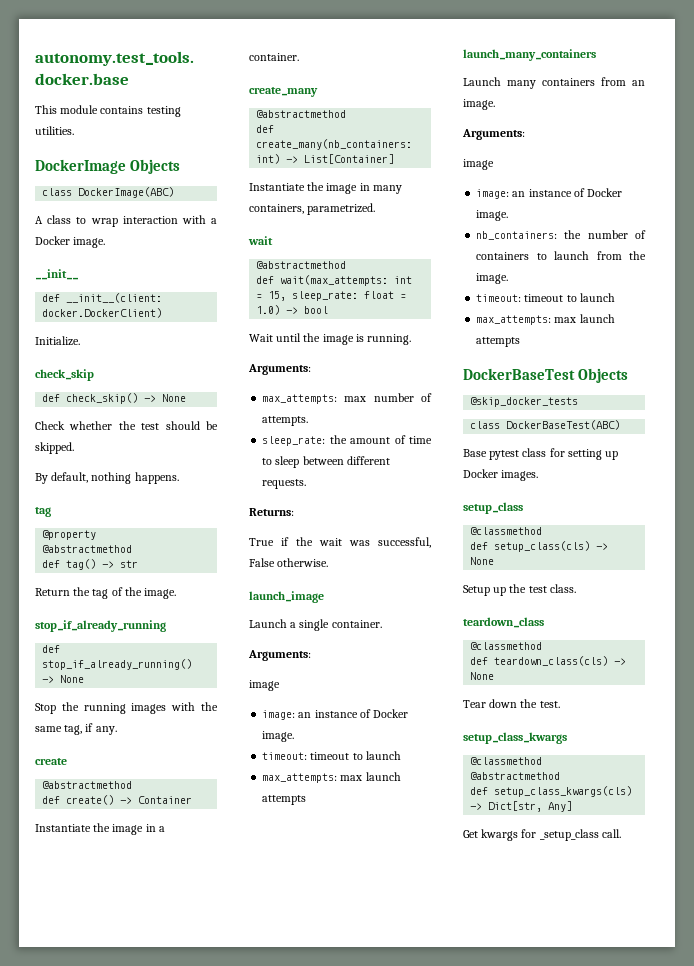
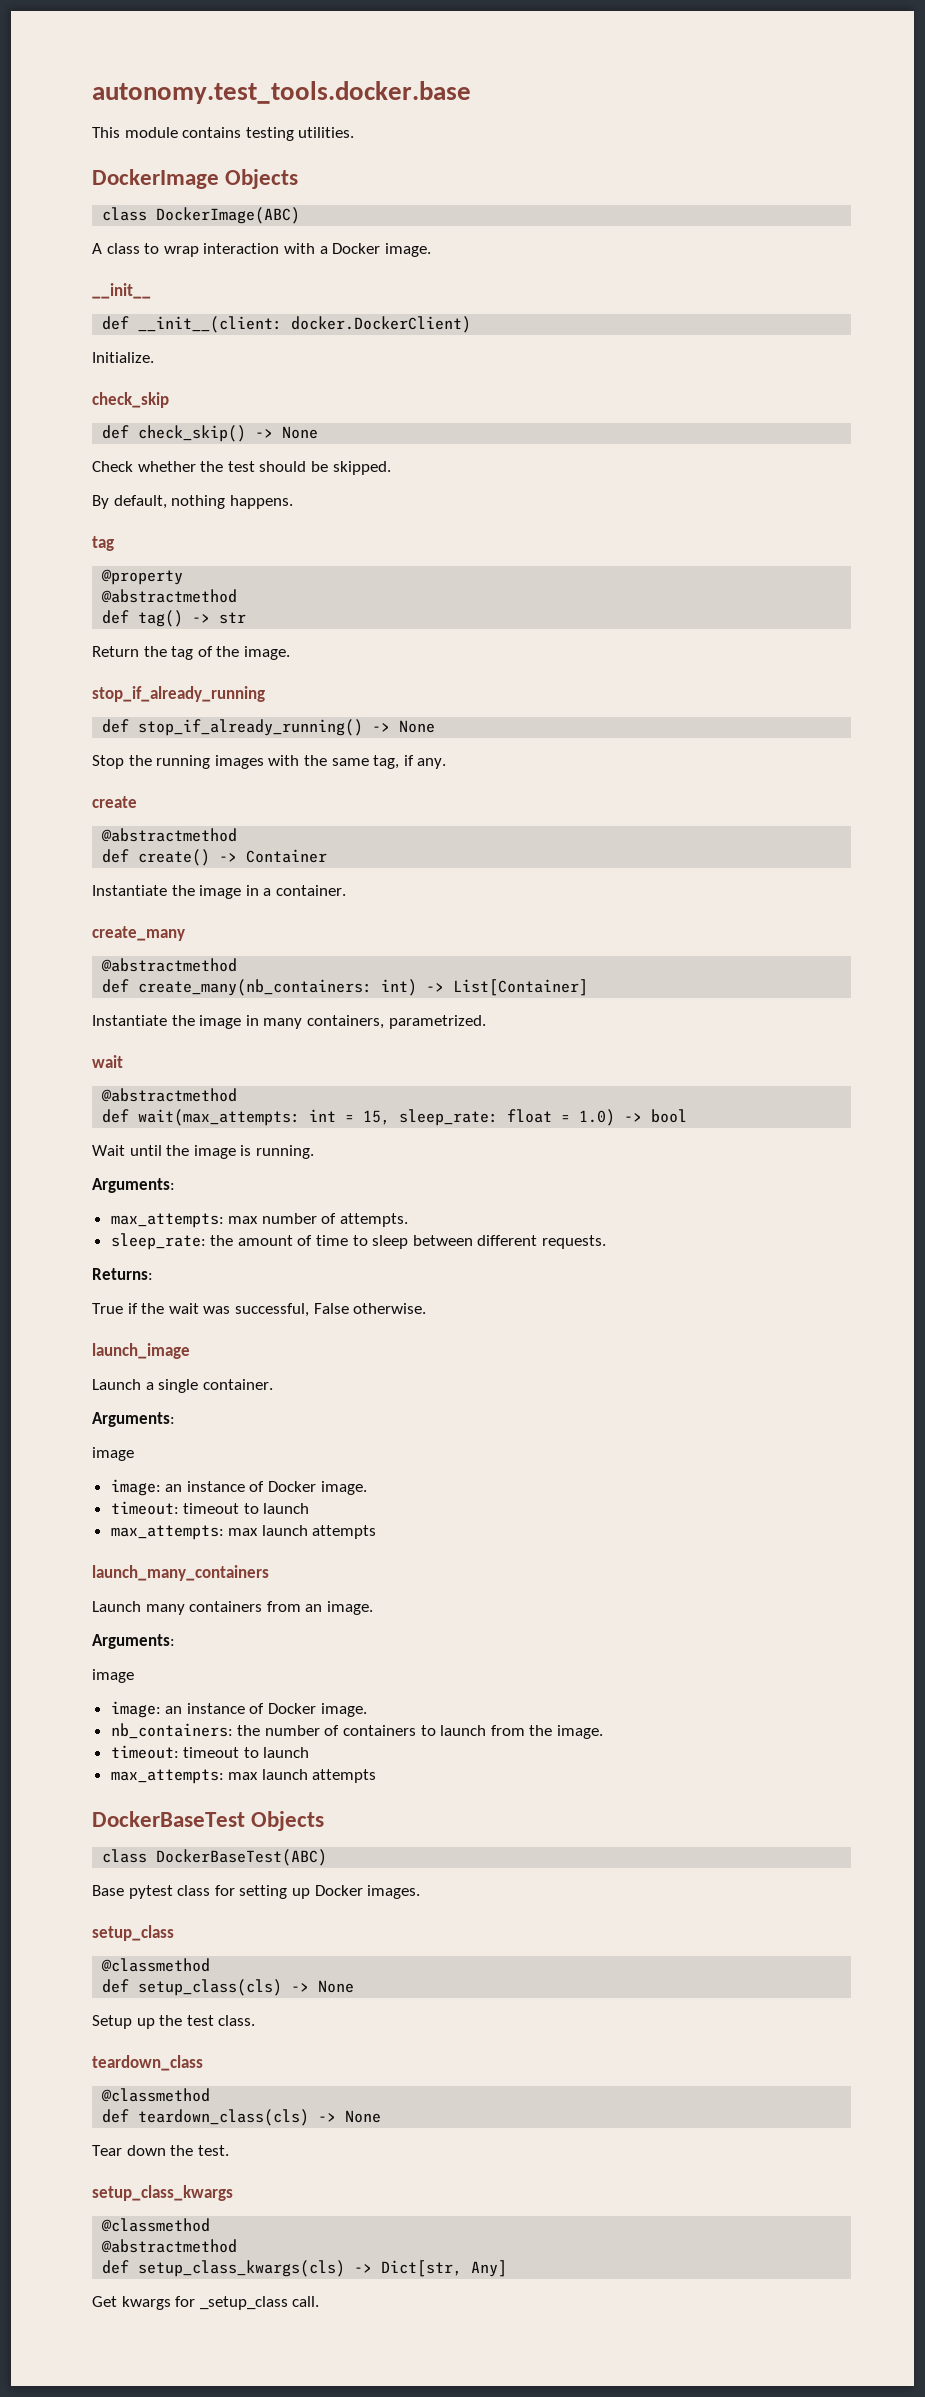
[470,397,579,407] // @skip_docker_tests -> (325, 1821) none

